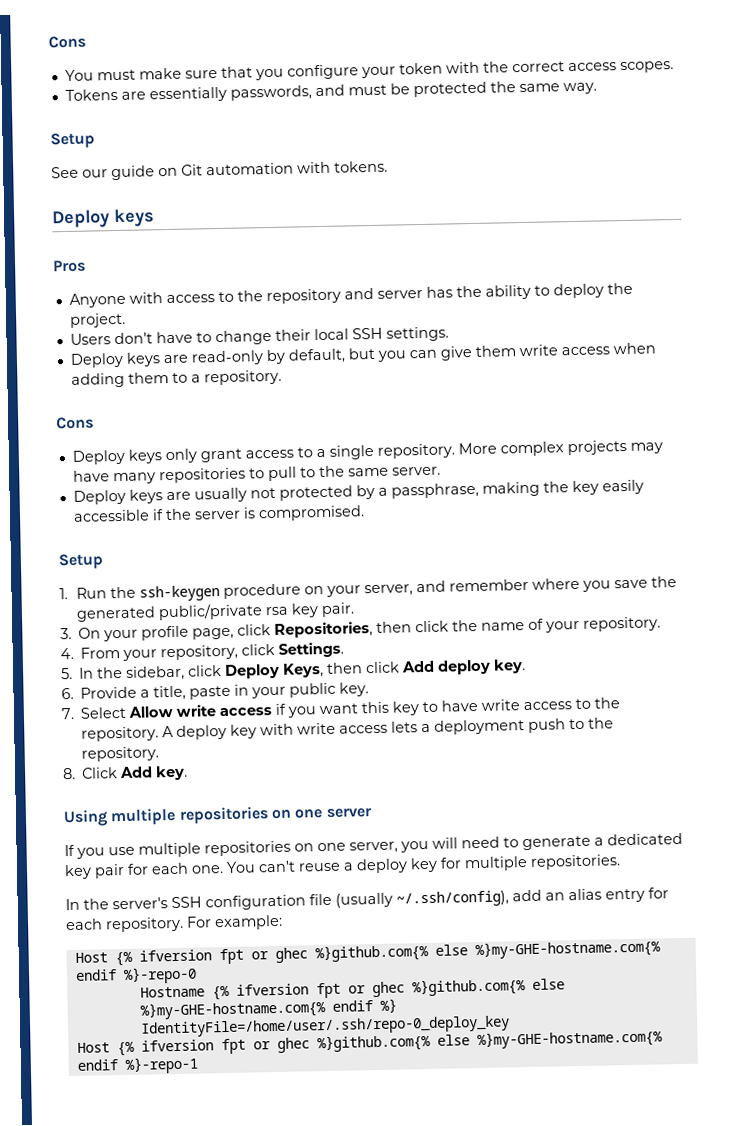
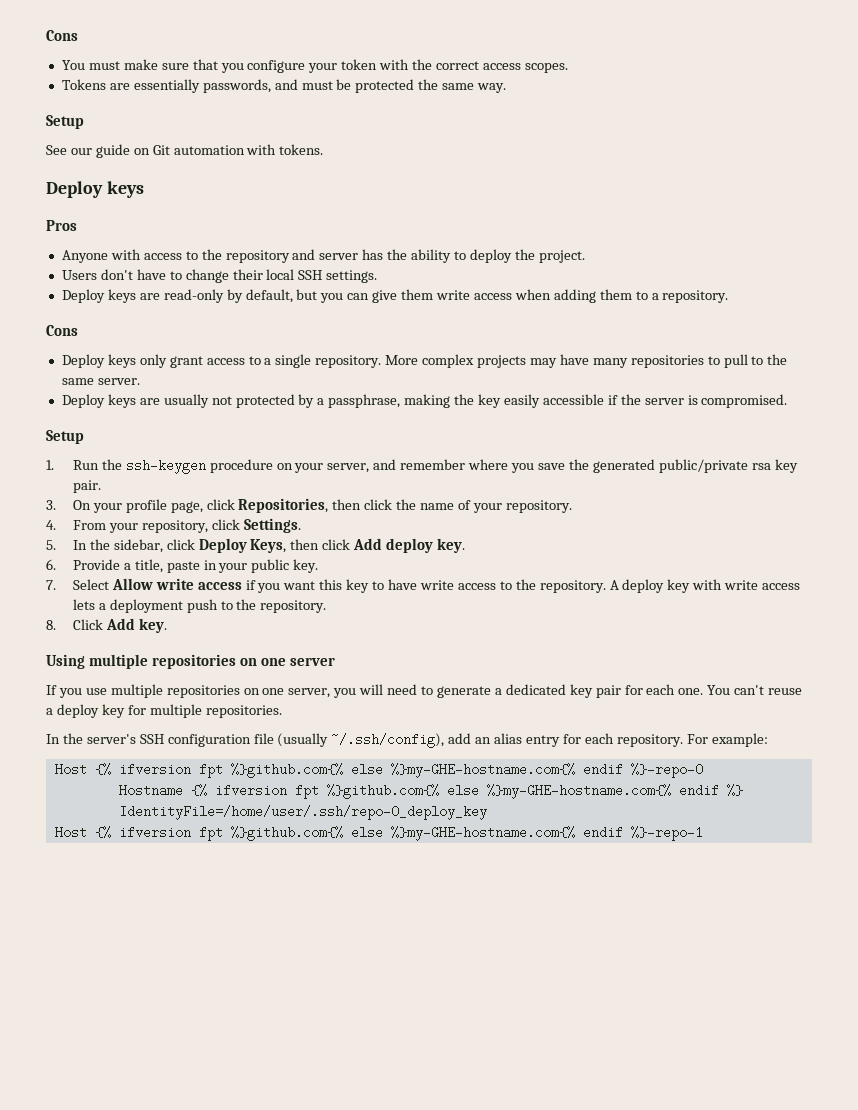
[250,947,308,964] or ghec -> (223, 770) none
[347,981,405,998] or ghec -> (319, 791) none
[252,1037,310,1054] or ghec -> (223, 833) none

